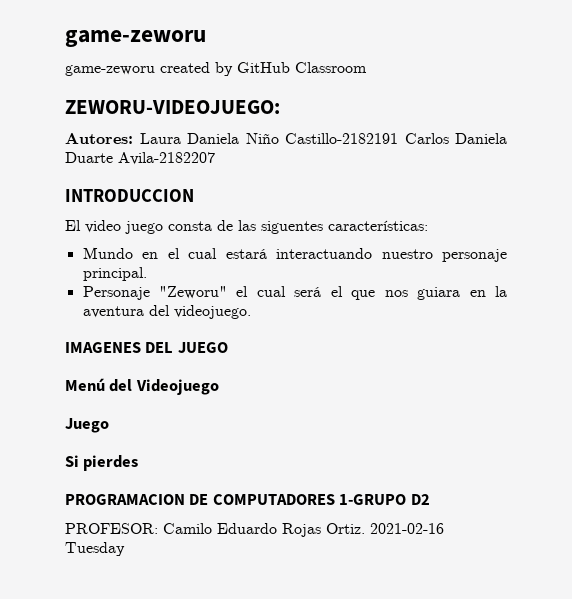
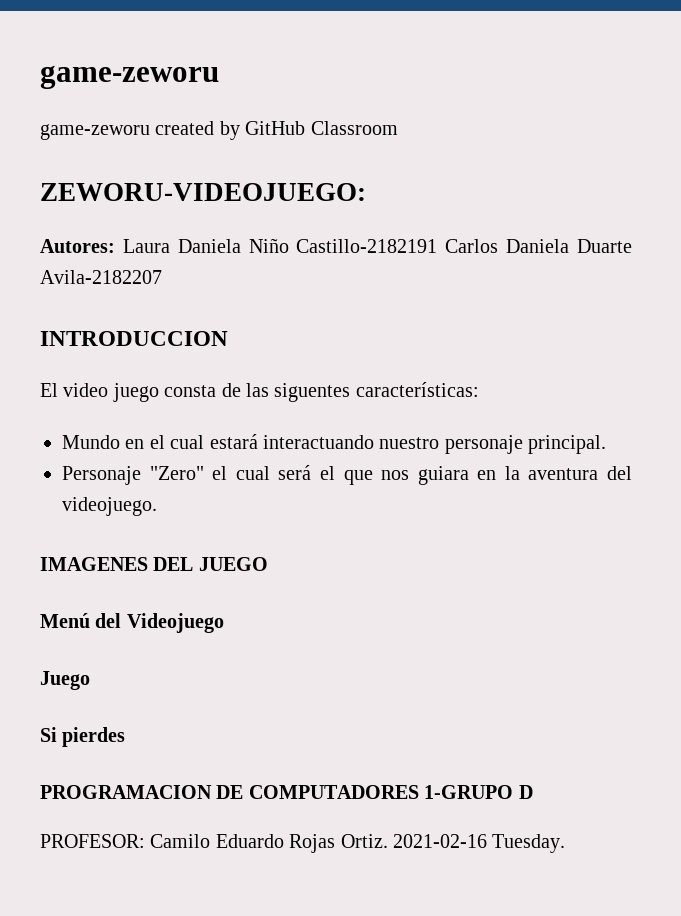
[159,286,228,299] "Zeworu" -> [149,466,204,480] "Zero"
[410,494,430,505] D2 -> [518,785,533,799] D
[65,542,125,556] Tuesday -> [492,834,566,853] Tuesday.

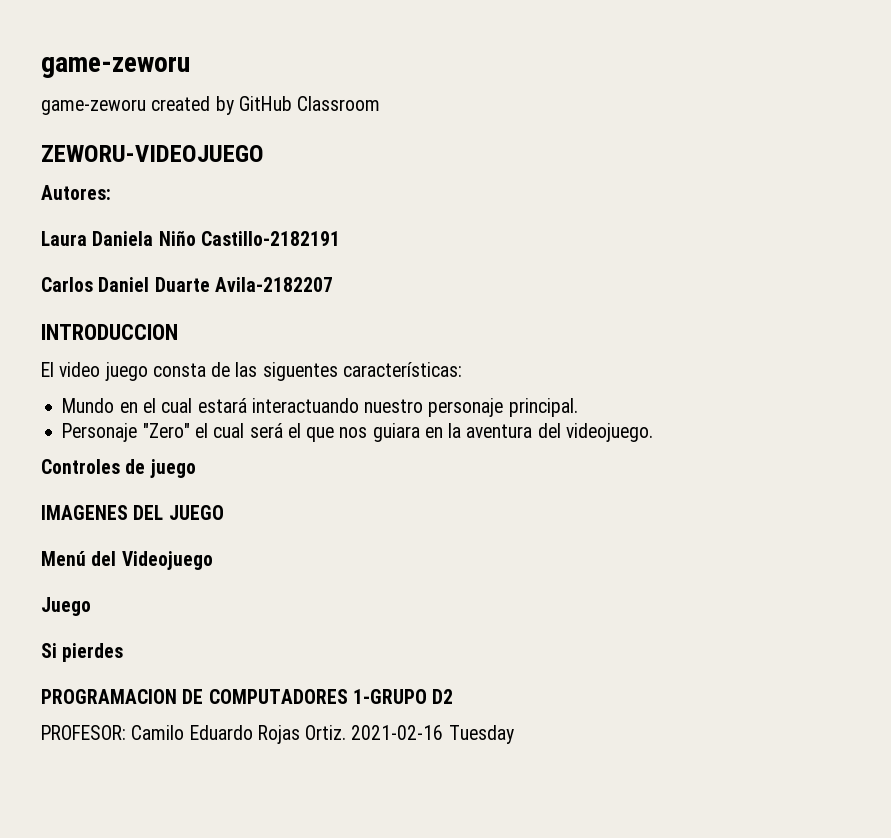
[40,183,366,201] ZEWORU-VIDEOJUEGO: -> [41,145,264,162] ZEWORU-VIDEOJUEGO
(115, 246) none -> (111, 192) //
[445,239,570,253] Carlos Daniela -> [41,277,150,292] // Carlos Daniel
(157, 506) none -> [41,459,196,478] // Controles de juego
[518,785,533,799] D -> [432,689,454,704] D2
[492,834,566,853] Tuesday. -> [448,725,514,744] Tuesday

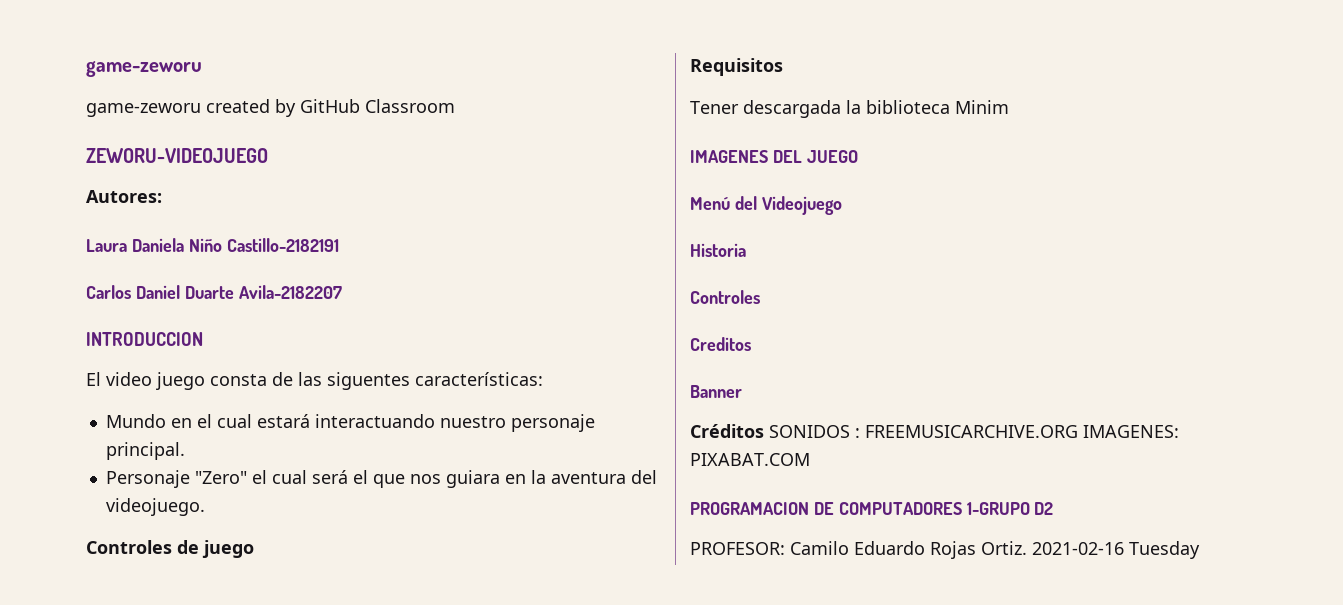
(196, 468) none -> [690,58,783,76] [690,100,1009,118] // Requisitos // Tener descargada la biblioteca Minim
[41,597,91,616] [41,643,124,662] Juego // Si pierdes -> [690,243,746,257] [690,290,760,304] [690,337,751,351] [690,385,742,398] [690,424,1179,438] [690,453,810,466] Historia // Controles // Creditos // Banner // Créditos SONIDOS : FREEMUSICARCHIVE.ORG IMAGENES: PIXABAT.COM

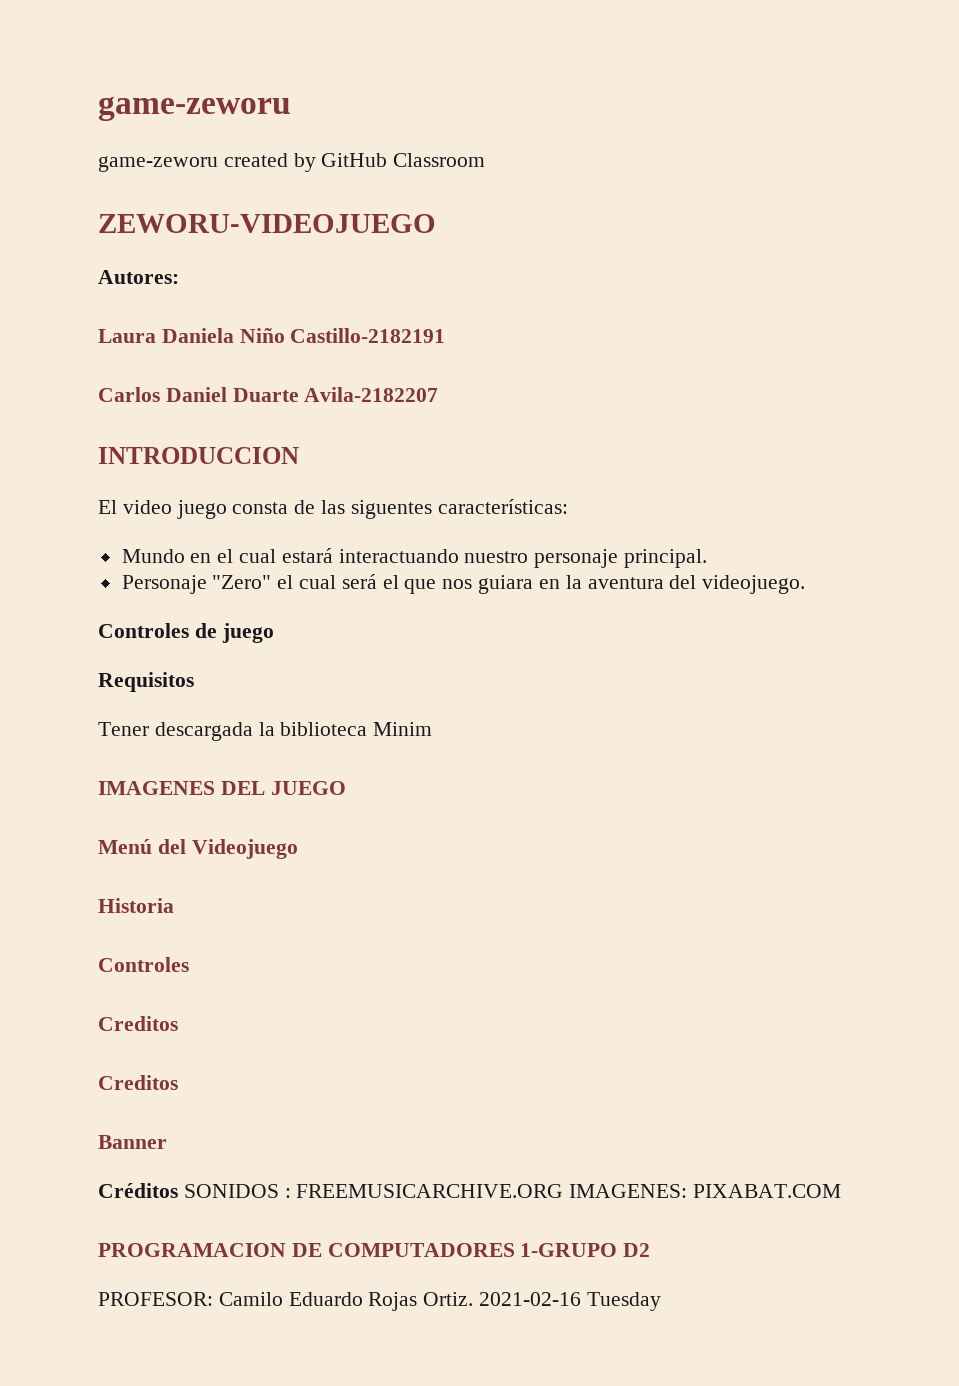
(751, 344) none -> [98,1075,178,1090] // Creditos

